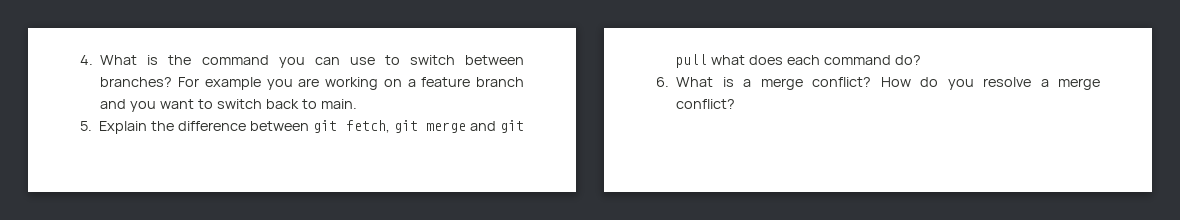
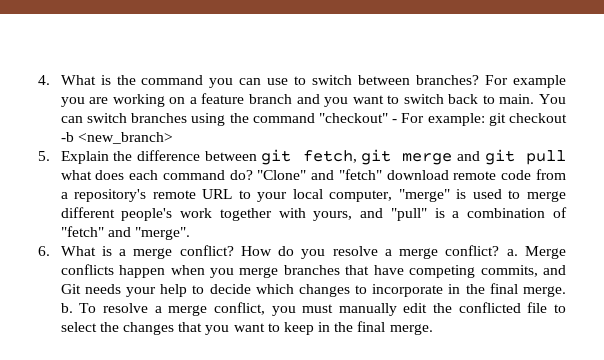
(357, 104) none -> [539,94,566,104] [60,113,567,126] [60,132,173,144] You can switch branches using the command "checkout" - For example: git checkout -b <new_branch>
(921, 60) none -> [257,169,566,180] [60,189,566,202] [60,207,567,221] [60,226,191,240] "Clone" and "fetch" download remote code from a repository's remote URL to your local computer, "merge" is used to merge different people's work together with yours, and "pull" is a combination of "fetch" and "merge".
(736, 104) none -> [506,246,566,259] [60,264,566,278] [60,283,566,297] [60,302,566,316] [60,321,433,335] a. Merge conflicts happen when you merge branches that have competing commits, and Git needs your help to decide which changes to incorporate in the final merge. b. To resolve a merge conflict, you must manually edit the conflicted file to select the changes that you want to keep in the final merge.

